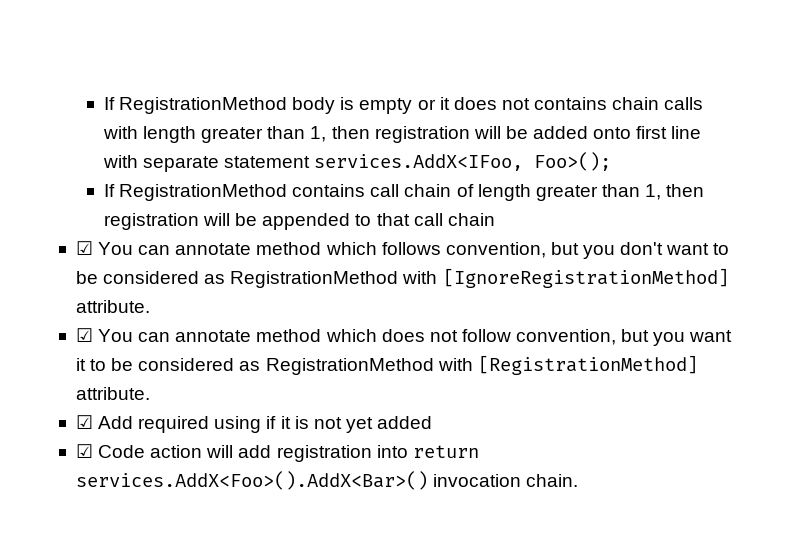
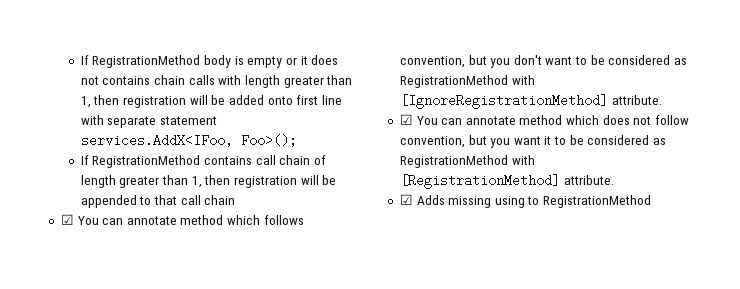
[98,416,433,433] [75,444,479,462] [75,471,579,490] Add required using if it is not yet added // ☑ Code action will add registration into return services.AddX<Foo>().AddX<Bar>() invocation chain. -> [416,195,652,208] Adds missing using to RegistrationMethod

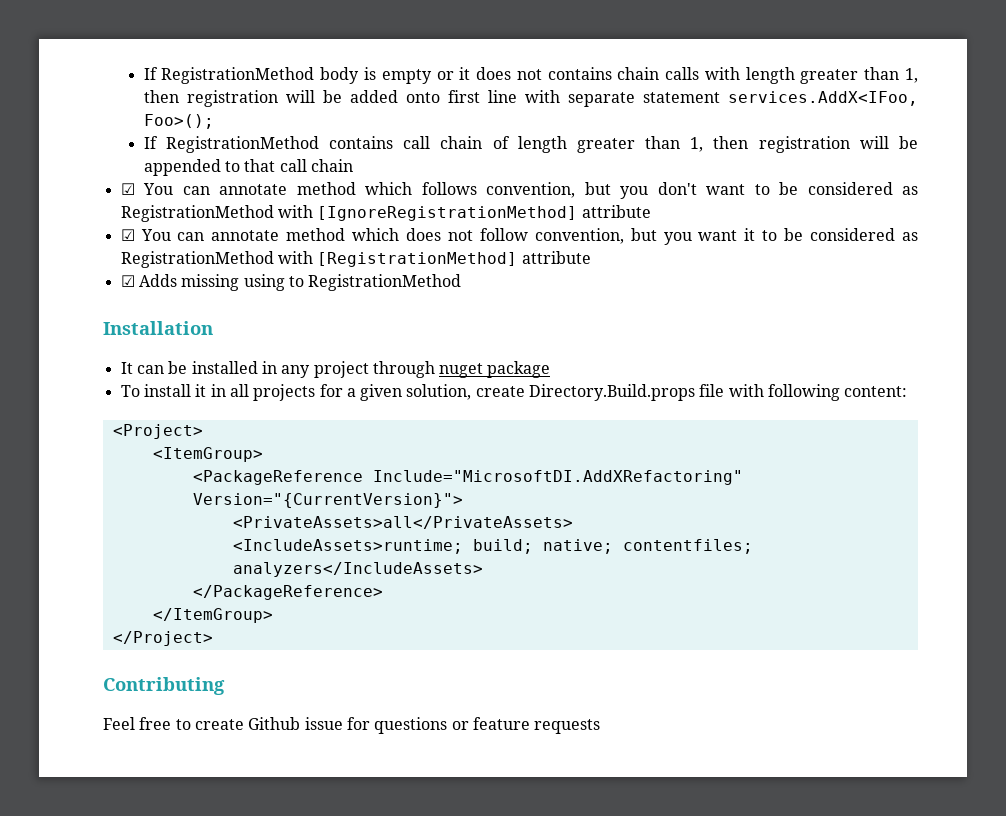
[611,95,662,105] attribute. -> [581,205,651,218] attribute
[563,175,614,185] attribute. -> [521,251,591,264] attribute
(652, 201) none -> [103,321,213,335] [120,361,551,378] [120,384,908,401] [112,424,203,439] [152,447,263,462] [192,470,743,485] [192,493,463,508] [232,516,573,529] [232,539,753,554] [232,562,483,577] [192,585,383,600] [152,608,273,623] [112,631,213,646] [103,677,225,695] [103,717,601,734] // Installation // It can be installed in any project through nuget package // To install it in all projects for a given solution, create Directory.Build.props file with following content: // <Project> // <ItemGroup> // <PackageReference Include="MicrosoftDI.AddXRefactoring" Version="{CurrentVersion}"> // <PrivateAssets>all</PrivateAssets> // <IncludeAssets>runtime; build; native; contentfiles; analyzers</IncludeAssets> // </PackageReference> // </ItemGroup> // </Project> // Contributing // Feel free to create Github issue for questions or feature requests

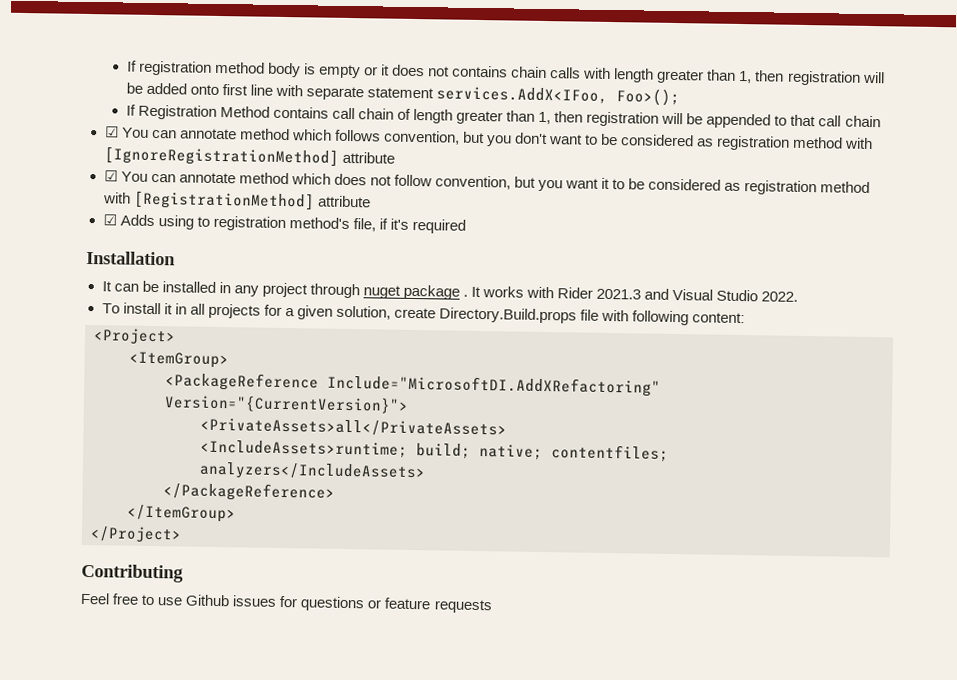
[143,67,315,84] If RegistrationMethod -> [126,60,265,76] If registration method
[165,136,319,153] RegistrationMethod -> [137,104,270,120] Registration Method
[120,205,274,222] RegistrationMethod -> [716,135,844,151] registration method
[120,251,274,268] RegistrationMethod -> [744,180,871,196] registration method
[181,274,240,291] missing -> (155, 220) none
[308,274,462,291] RegistrationMethod -> [212,215,466,234] registration method's file, if it's required
(551, 369) none -> [463,286,799,302] . It works with Rider 2021.3 and Visual Studio 2022.
[194,717,343,730] create Github issue -> [157,594,278,607] use Github issues

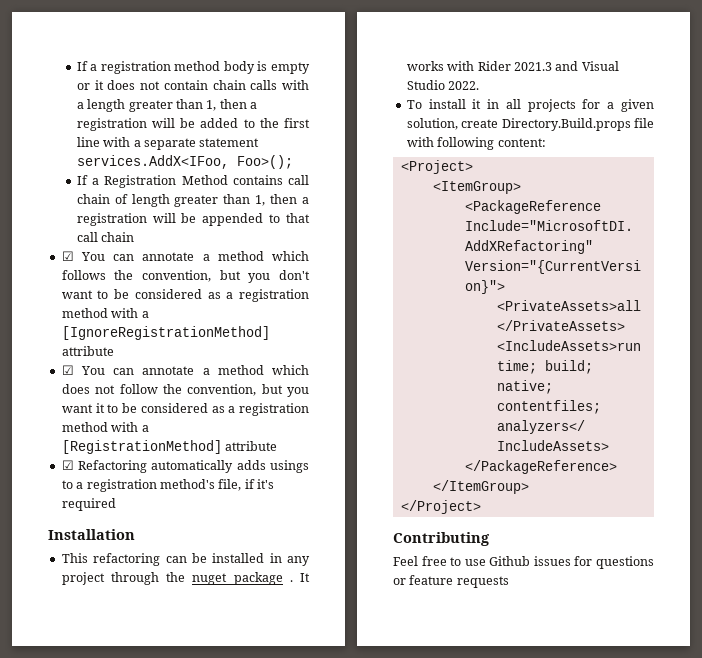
[126,60,137,72] If -> [76,61,98,71] If a
[452,65,509,78] contains -> [163,80,208,90] contain
[613,68,785,84] length greater than 1, then -> [76,99,258,112] a length greater than 1, then a
[189,84,219,95] onto -> [243,118,279,128] to the
(303, 90) none -> [133,140,141,147] a
(136, 110) none -> [92,178,100,185] a
(584, 117) none -> [302,197,309,204] a
(237, 134) none -> [202,254,210,261] a
(381, 135) none -> [114,270,134,280] the
[716,135,874,151] registration method with -> [226,289,309,302] [61,308,149,318] a registration method with a
(236, 178) none -> [202,368,210,375] a
(432, 180) none -> [162,384,182,394] the
[744,180,871,196] [102,192,131,204] registration method with -> [228,403,309,416] [61,422,149,432] a registration method with a
[119,214,210,230] Adds using to -> [78,460,309,473] [61,480,84,489] Refactoring automatically adds usings to a
[101,281,112,292] It -> [61,553,161,566] This refactoring
(360, 291) none -> [166,572,186,582] the

